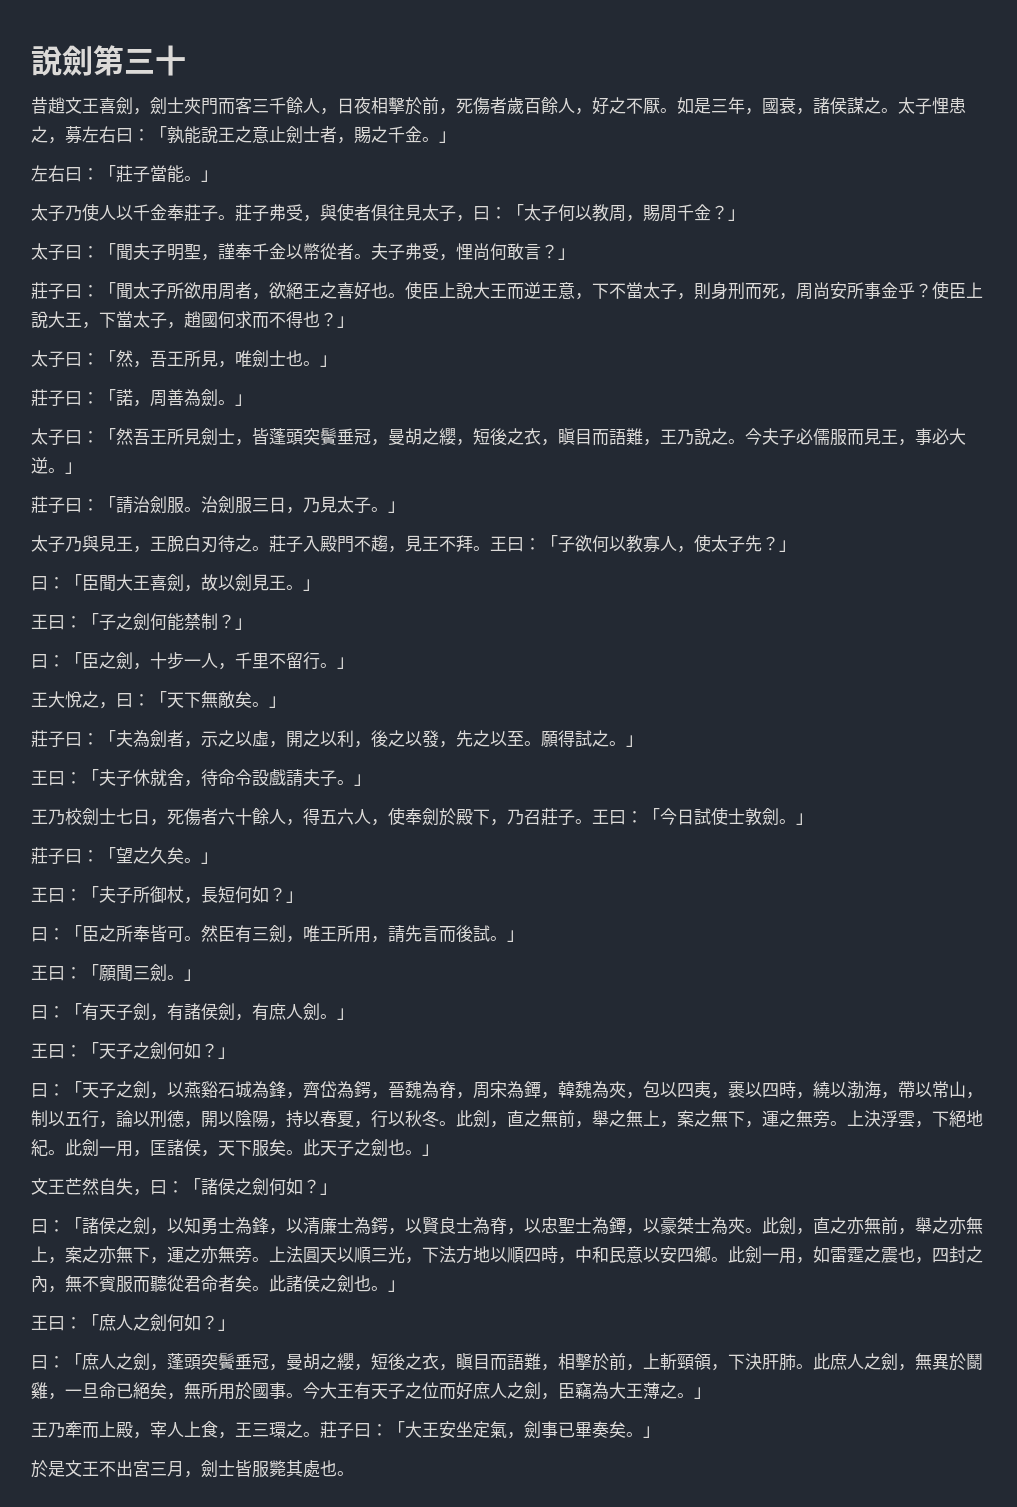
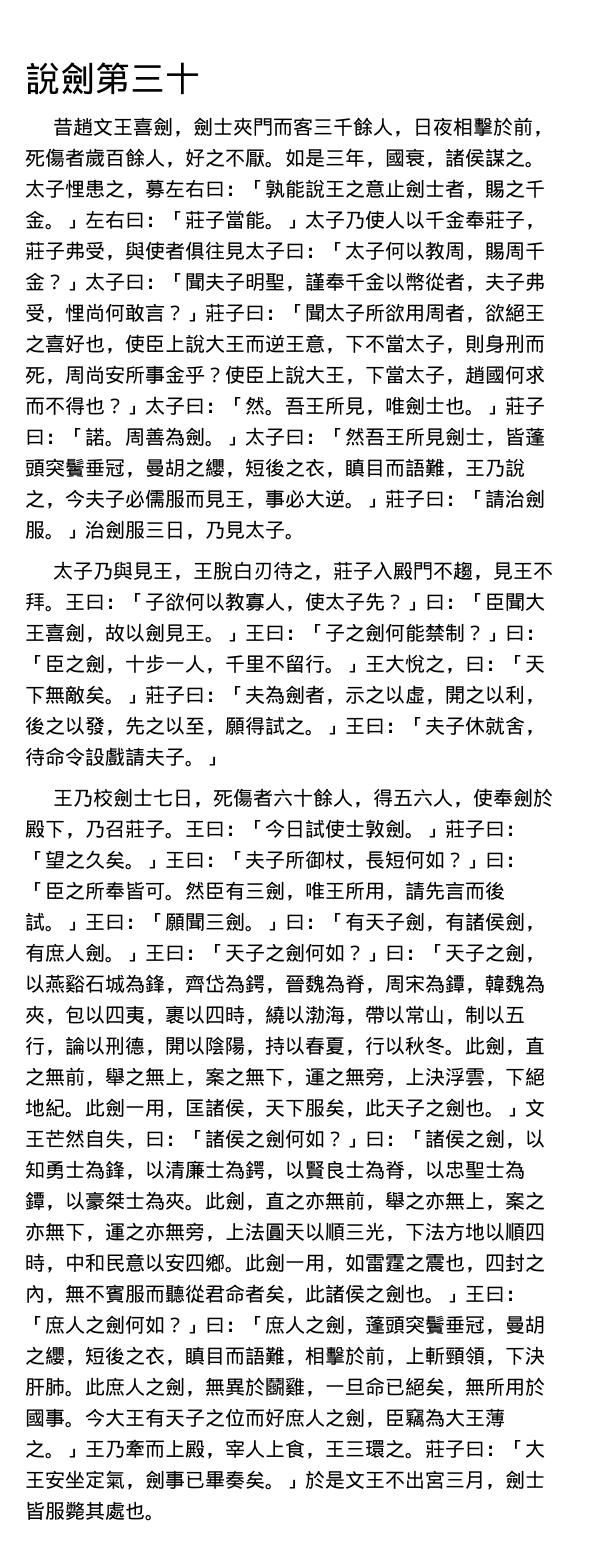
(456, 137) // -> (85, 224) none
(218, 176) // -> (305, 224) none
[218,215,235,220] 。 -> [525,224,545,230] ，
[456,215,473,222] ， -> (285, 251) none
(745, 215) // -> (85, 286) none
[354,254,371,259] 。 -> [465,286,485,292] ，
(575, 254) // -> (205, 317) none
[388,293,405,298] 。 -> [105,348,125,354] ，
[31,350,150,368] // 太子曰：「然， -> [145,396,285,416] 太子曰：「然。
(337, 361) // -> (505, 410) none
[133,400,150,407] ， -> [105,440,125,447] 。
(252, 400) // -> (245, 441) none
[728,439,745,444] 。 -> [45,503,65,509] ，
(82, 468) // -> (385, 503) none
(201, 509) none -> [65,529,85,539] 」
[388,501,405,513] 」 -> (305, 536) none
[252,546,269,551] 。 -> [312,575,333,581] ，
(796, 546) // -> (425, 606) none
(320, 585) // -> (245, 637) none
(252, 624) // -> (505, 637) none
(354, 663) // -> (365, 668) none
(286, 702) // -> (145, 699) none
[524,741,541,746] 。 -> [205,730,225,736] ，
(643, 741) // -> (345, 730) none
(813, 819) // -> (445, 833) none
(218, 858) // -> (165, 864) none
(303, 897) // -> (485, 864) none
(524, 936) // -> (85, 926) none
(201, 975) // -> (285, 926) none
(354, 1014) // -> (145, 957) none
(235, 1053) // -> (385, 957) none
[830,1121,847,1126] 。 -> [385,1081,405,1087] ，
[286,1150,303,1155] 。 -> [345,1112,365,1118] ，
(439, 1150) // -> (525, 1112) none
(337, 1189) // -> (365, 1143) none
[252,1257,269,1262] 。 -> [205,1236,225,1242] ，
[252,1286,269,1291] 。 -> [285,1298,305,1304] ，
(405, 1286) // -> (465, 1298) none
(235, 1325) // -> (205, 1329) none
(711, 1393) // -> (85, 1453) none
(660, 1432) // -> (305, 1484) none

